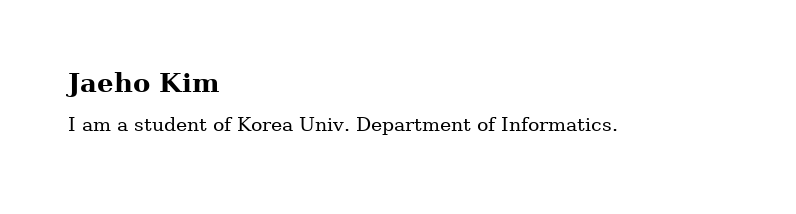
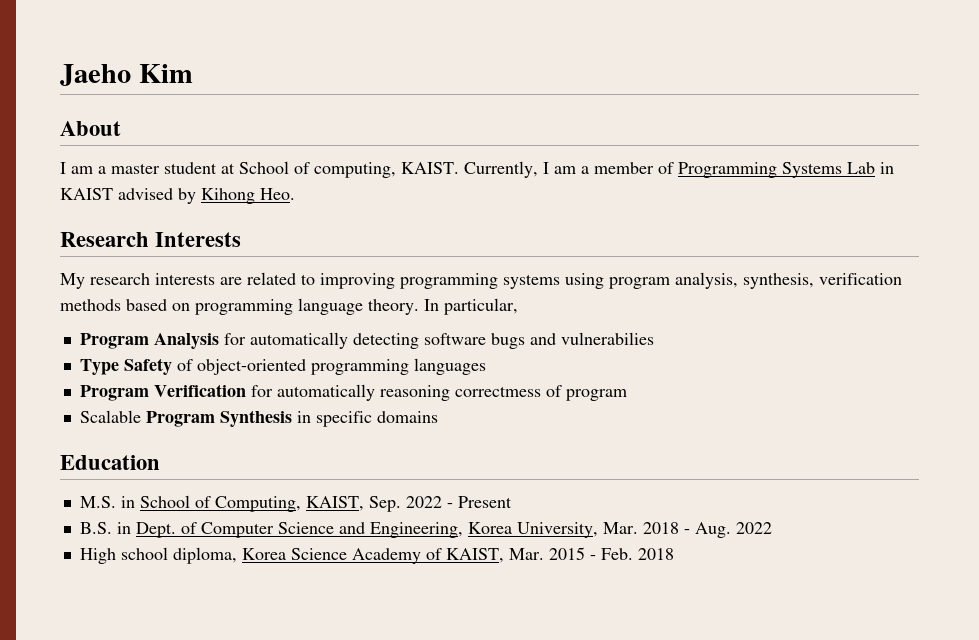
[68,117,618,135] // I am a student of Korea Univ. Department of Informatics. -> [60,121,121,136] [60,161,894,178] [60,188,295,204] [60,232,242,247] [60,272,902,289] [60,298,518,315] [79,332,654,349] [79,358,486,375] [79,384,627,401] [79,410,438,427] [60,455,160,470] [79,495,512,512] [79,522,772,538] [79,547,674,564] // About // I am a master student at School of computing, KAIST. Currently, I am a member of Programming Systems Lab in KAIST advised by Kihong Heo. // Research Interests // My research interests are related to improving programming systems using program analysis, synthesis, verification methods based on programming language theory. In particular, // Program Analysis for automatically detecting software bugs and vulnerabilies // Type Safety of object-oriented programming languages // Program Verification for automatically reasoning correctmess of program // Scalable Program Synthesis in specific domains // Education // M.S. in School of Computing, KAIST, Sep. 2022 - Present // B.S. in Dept. of Computer Science and Engineering, Korea University, Mar. 2018 - Aug. 2022 // High school diploma, Korea Science Academy of KAIST, Mar. 2015 - Feb. 2018

